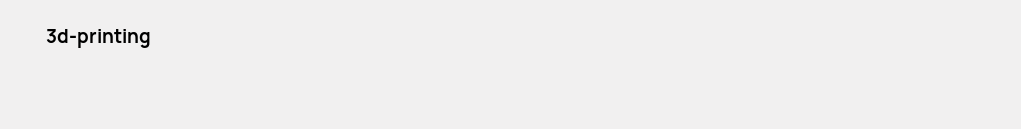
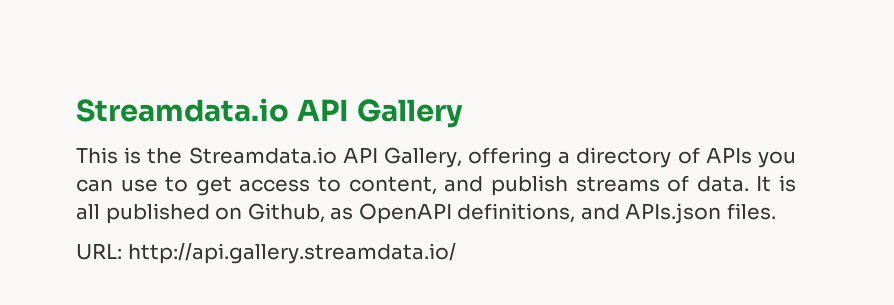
[46,29,151,48] 3d-printing -> [76,98,463,128] [76,147,796,168] [76,175,797,196] [76,203,776,224] [76,243,456,264] Streamdata.io API Gallery // This is the Streamdata.io API Gallery, offering a directory of APIs you can use to get access to content, and publish streams of data. It is all published on Github, as OpenAPI definitions, and APIs.json files. // URL: http://api.gallery.streamdata.io/

